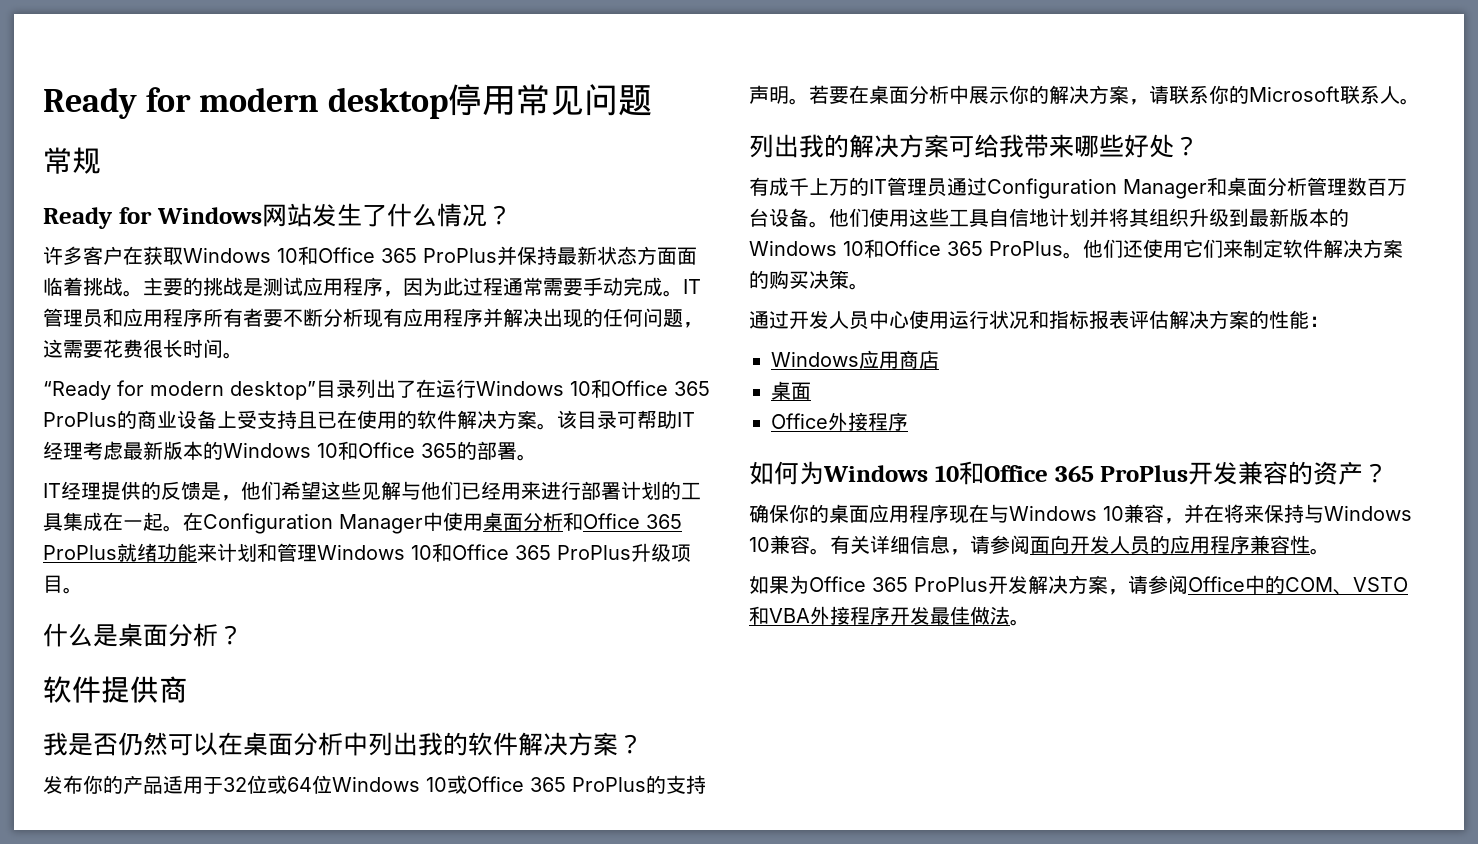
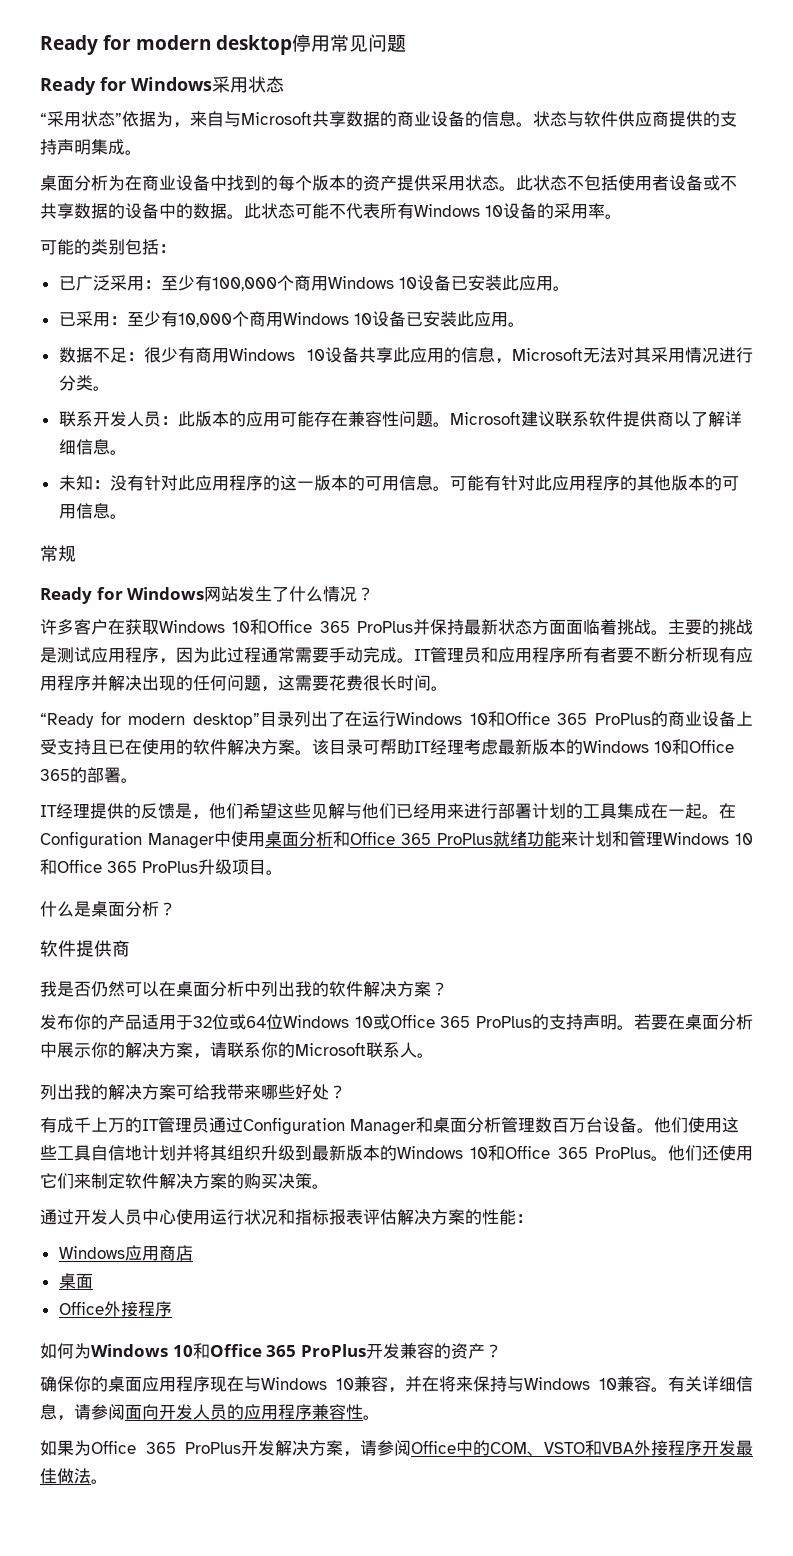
(653, 100) none -> [40,76,284,95] [40,111,737,128] [40,139,142,155] [40,175,737,191] [40,203,622,219] [40,239,176,255] [58,275,570,291] [58,311,525,327] [58,347,753,364] [58,375,110,391] [58,411,742,427] [58,439,127,455] [58,475,739,491] [58,503,127,519] // Ready for Windows采用状态 // “采用状态”依据为，来自与Microsoft共享数据的商业设备的信息。状态与软件供应商提供的支持声明集成。 // 桌面分析为在商业设备中找到的每个版本的资产提供采用状态。此状态不包括使用者设备或不共享数据的设备中的数据。此状态可能不代表所有Windows 10设备的采用率。 // 可能的类别包括： // 已广泛采用：至少有100,000个商用Windows 10设备已安装此应用。 // 已采用：至少有10,000个商用Windows 10设备已安装此应用。 // 数据不足：很少有商用Windows 10设备共享此应用的信息，Microsoft无法对其采用情况进行分类。 // 联系开发人员：此版本的应用可能存在兼容性问题。Microsoft建议联系软件提供商以了解详细信息。 // 未知：没有针对此应用程序的这一版本的可用信息。可能有针对此应用程序的其他版本的可用信息。

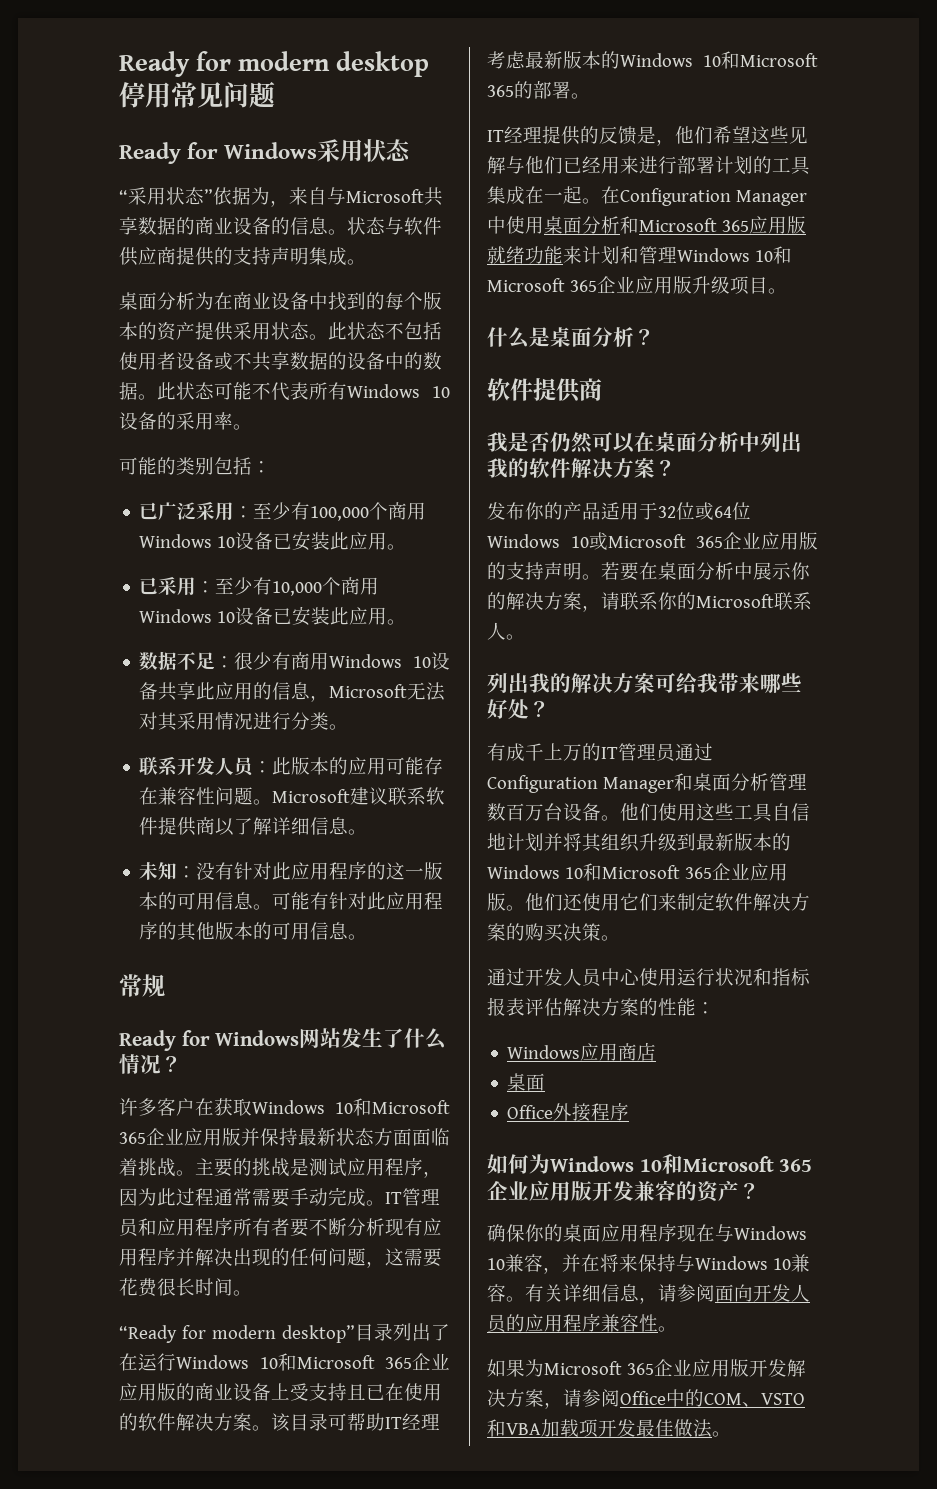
[267,619,413,633] Office 365 ProPlus -> [372,1100,450,1114] [119,1128,241,1146] Microsoft 365企业应用版
[504,711,651,725] Office 365 ProPlus -> [296,1353,450,1370] [119,1383,176,1401] Microsoft 365企业应用版
[689,739,734,753] Office -> [740,53,818,67] Microsoft
[350,831,493,845] Office 365 ProPlus -> [639,216,806,234] Microsoft 365应用版
[57,859,198,873] Office 365 ProPlus -> [487,276,692,294] Microsoft 365企业应用版
[389,1014,532,1028] Office 365 ProPlus -> [607,532,818,550] Microsoft 365企业应用版
[505,1145,651,1159] Office 365 ProPlus -> [601,863,788,881] [487,893,506,911] Microsoft 365企业应用版
[209,1344,366,1357] Office 365 ProPlus -> [682,1156,813,1172] [487,1181,592,1201] Microsoft 365企业应用版
[91,1440,241,1454] Office 365 ProPlus -> [544,1359,749,1377] Microsoft 365企业应用版
[634,1440,702,1456] 外接程序 -> [541,1419,598,1438] 加载项

